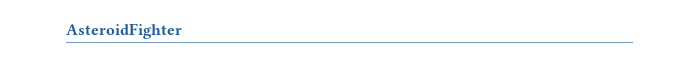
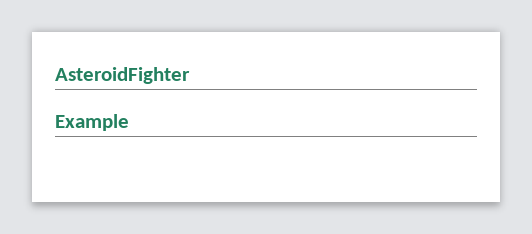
(182, 31) none -> [55,114,129,131] // Example

